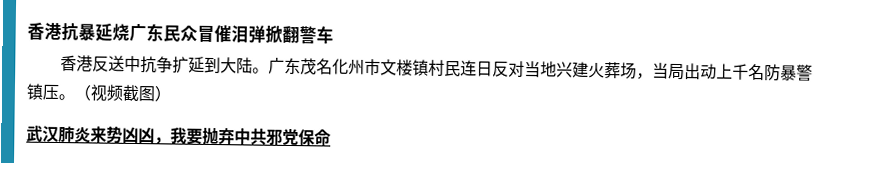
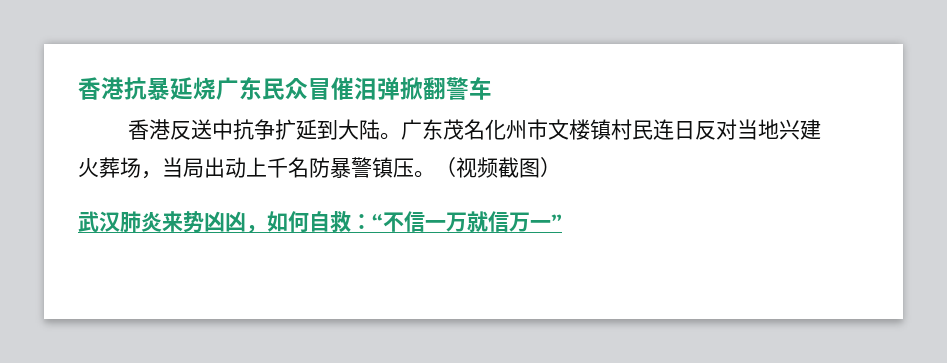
[170,127,331,146] 我要抛弃中共邪党保命 -> [267,211,562,233] 如何自救：“不信一万就信万一”

